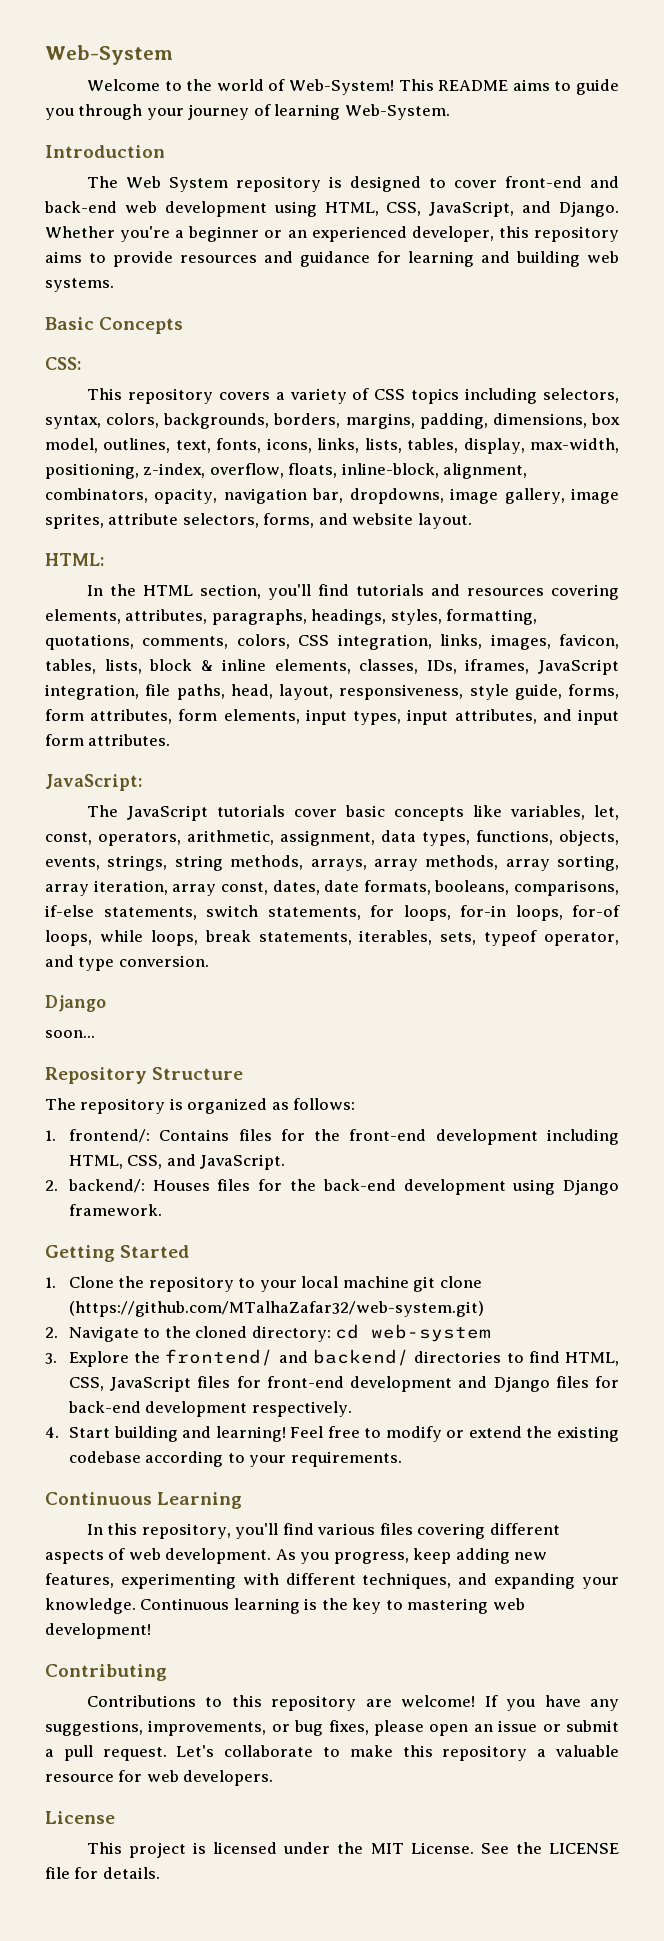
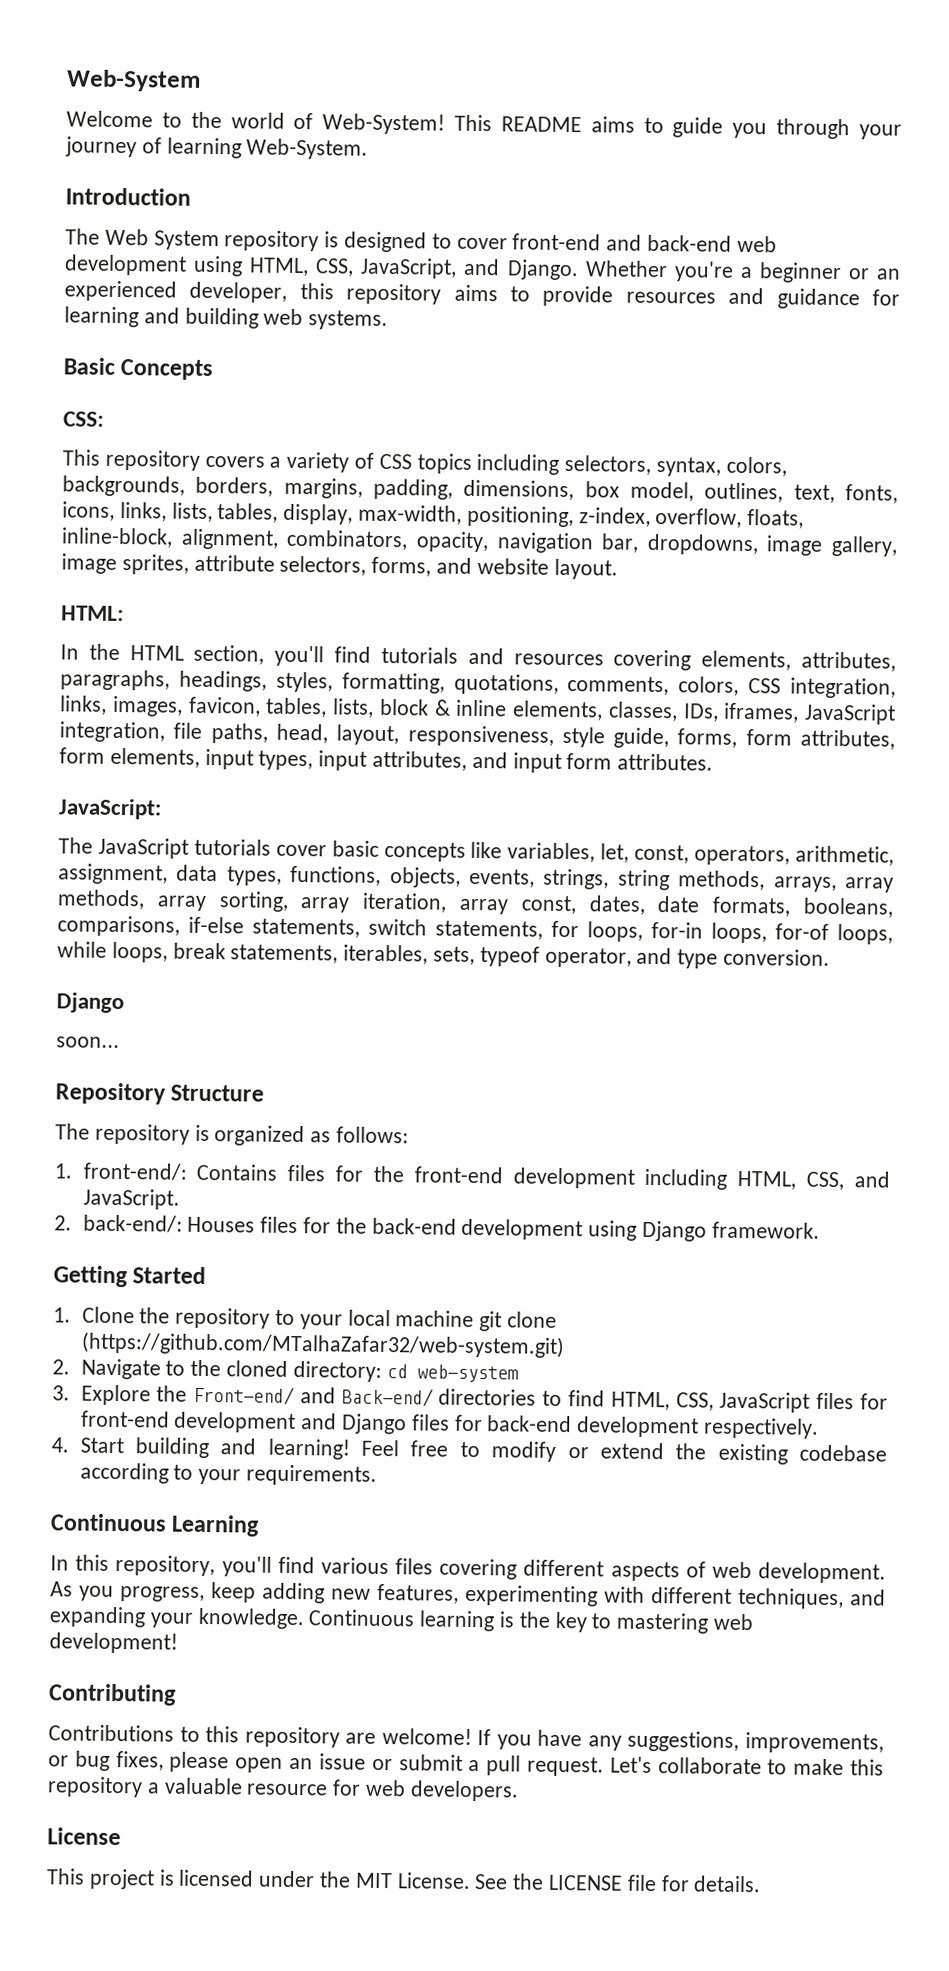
[68,1129,150,1143] frontend/: -> [82,1162,187,1181] front-end/:
[67,1179,145,1193] backend/: -> [82,1214,183,1233] back-end/:
[165,1349,409,1366] frontend/ and backend/ -> [193,1385,434,1407] Front-end/ and Back-end/

